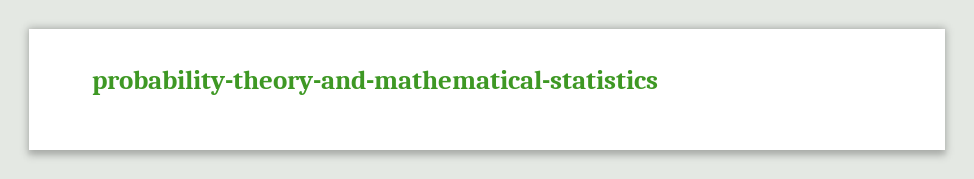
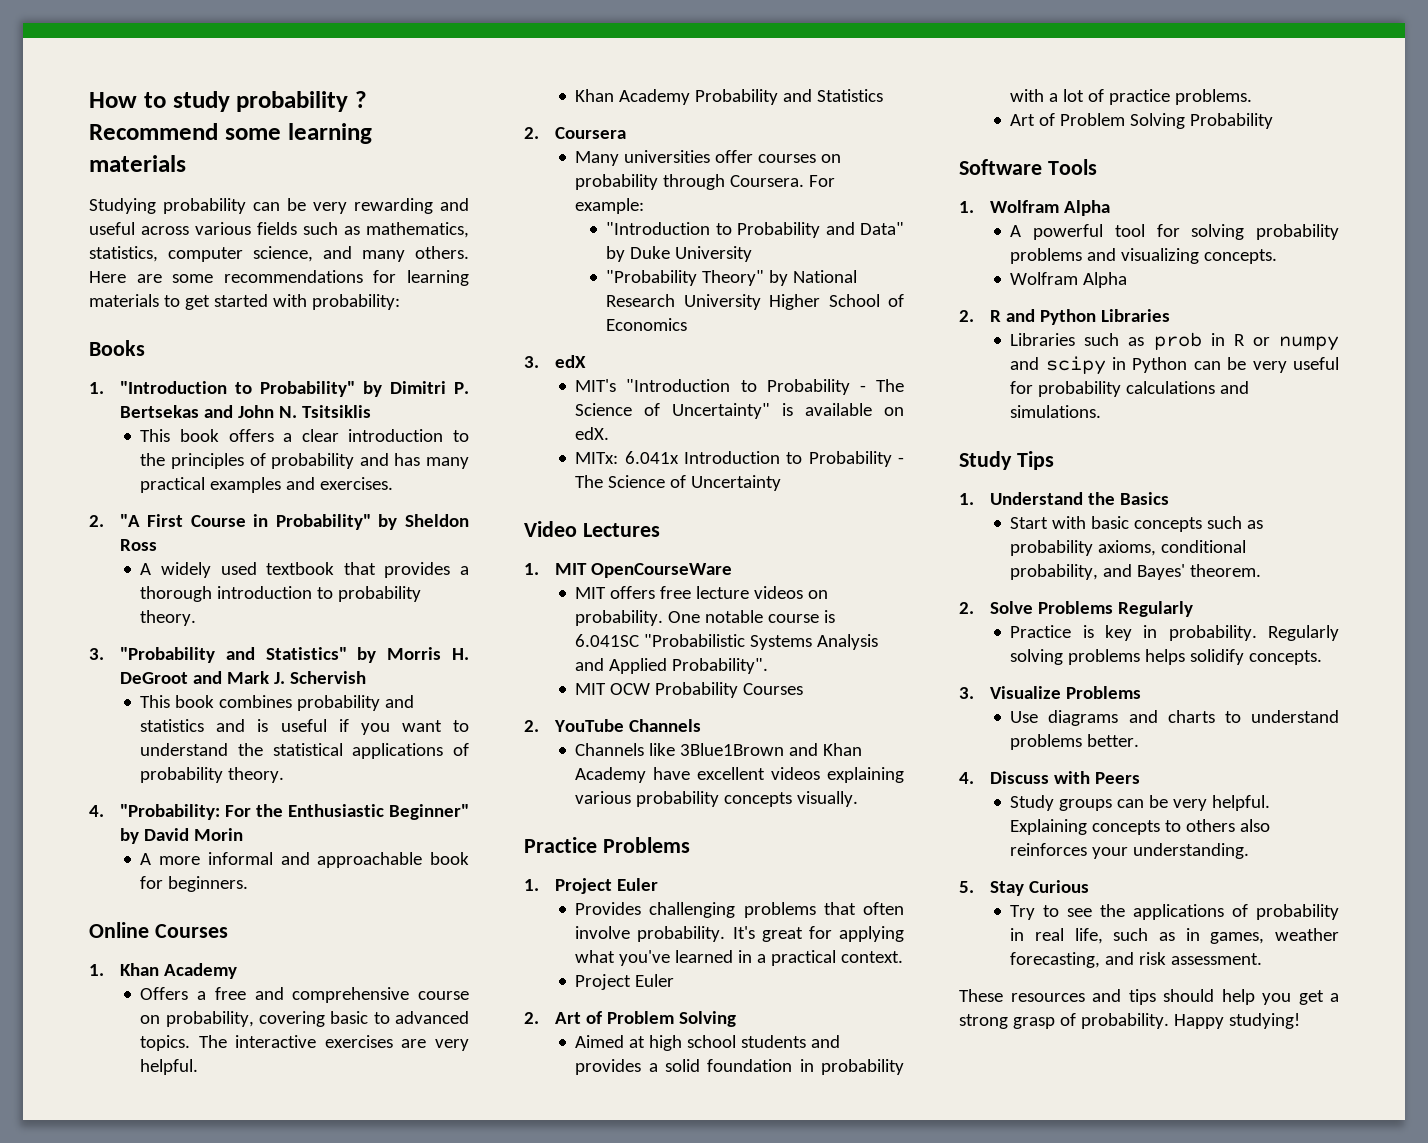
[92,70,658,95] probability-theory-and-mathematical-statistics -> [89,91,367,112] [89,123,372,144] [89,155,186,172] [89,198,469,214] [89,222,469,238] [89,246,469,262] [89,270,469,286] [89,294,400,310] [89,340,145,356] [89,381,469,397] [119,405,371,418] [140,429,469,442] [140,453,469,469] [140,477,394,493] [89,514,469,530] [119,539,157,551] [140,562,469,578] [140,586,422,602] [140,610,197,626] [89,647,469,663] [119,671,366,684] [140,695,415,711] [140,719,469,735] [140,743,469,759] [140,767,285,783] [89,804,469,820] [119,828,243,844] [140,852,469,868] [140,876,249,892] [89,922,228,938] [89,963,237,979] [140,987,469,1003] [140,1011,469,1027] [140,1035,469,1051] [140,1059,199,1075] [575,89,884,105] [524,127,626,139] [575,150,842,166] [575,174,836,190] [575,198,645,214] [606,222,904,238] [606,246,753,262] [606,270,858,286] [606,294,904,310] [606,318,688,331] [524,355,586,368] [575,379,904,395] [575,403,904,419] [575,427,610,440] [575,451,904,467] [575,475,782,491] [524,521,660,537] [524,563,732,578] [575,586,829,599] [575,610,836,626] [575,634,879,650] [575,658,769,674] [575,682,804,698] [524,719,701,732] [575,743,863,756] [575,767,904,783] [575,791,859,807] [524,837,690,853] [524,878,658,894] [575,902,904,918] [575,926,904,942] [575,950,904,966] [575,974,675,990] [524,1011,736,1027] [575,1035,841,1051] [575,1059,904,1075] [1010,89,1253,105] [1010,113,1274,129] [959,159,1097,175] [959,200,1110,216] [1010,224,1339,240] [1010,248,1278,264] [1010,272,1128,288] [959,309,1170,325] [1010,332,1339,351] [1010,356,1339,375] [1010,381,1250,397] [1010,405,1102,418] [959,451,1054,470] [959,492,1169,505] [1010,516,1264,532] [1010,540,1247,556] [1010,564,1262,580] [959,601,1193,617] [1010,625,1339,641] [1010,649,1323,665] [959,686,1141,699] [1010,710,1339,726] [1010,734,1140,750] [959,771,1140,784] [1010,795,1271,811] [1010,819,1271,835] [1010,843,1250,859] [959,880,1089,896] [1010,904,1339,920] [1010,928,1339,944] [1010,952,1263,968] [959,989,1339,1005] [959,1013,1300,1029] How to study probability ? Recommend some learning materials // Studying probability can be very rewarding and useful across various fields such as mathematics, statistics, computer science, and many others. Here are some recommendations for learning materials to get started with probability: // Books // 1. "Introduction to Probability" by Dimitri P. Bertsekas and John N. Tsitsiklis // This book offers a clear introduction to the principles of probability and has many practical examples and exercises. // 2. "A First Course in Probability" by Sheldon Ross // A widely used textbook that provides a thorough introduction to probability theory. // 3. "Probability and Statistics" by Morris H. DeGroot and Mark J. Schervish // This book combines probability and statistics and is useful if you want to understand the statistical applications of probability theory. // 4. "Probability: For the Enthusiastic Beginner" by David Morin // A more informal and approachable book for beginners. // Online Courses // 1. Khan Academy // Offers a free and comprehensive course on probability, covering basic to advanced topics. The interactive exercises are very helpful. // Khan Academy Probability and Statistics // 2. Coursera // Many universities offer courses on probability through Coursera. For example: // "Introduction to Probability and Data" by Duke University // "Probability Theory" by National Research University Higher School of Economics // 3. edX // MIT's "Introduction to Probability - The Science of Uncertainty" is available on edX. // MITx: 6.041x Introduction to Probability - The Science of Uncertainty // Video Lectures // 1. MIT OpenCourseWare // MIT offers free lecture videos on probability. One notable course is 6.041SC "Probabilistic Systems Analysis and Applied Probability". // MIT OCW Probability Courses // 2. YouTube Channels // Channels like 3Blue1Brown and Khan Academy have excellent videos explaining various probability concepts visually. // Practice Problems // 1. Project Euler // Provides challenging problems that often involve probability. It's great for applying what you've learned in a practical context. // Project Euler // 2. Art of Problem Solving // Aimed at high school students and provides a solid foundation in probability with a lot of practice problems. // Art of Problem Solving Probability // Software Tools // 1. Wolfram Alpha // A powerful tool for solving probability problems and visualizing concepts. // Wolfram Alpha // 2. R and Python Libraries // Libraries such as prob in R or numpy and scipy in Python can be very useful for probability calculations and simulations. // Study Tips // 1. Understand the Basics // Start with basic concepts such as probability axioms, conditional probability, and Bayes' theorem. // 2. Solve Problems Regularly // Practice is key in probability. Regularly solving problems helps solidify concepts. // 3. Visualize Problems // Use diagrams and charts to understand problems better. // 4. Discuss with Peers // Study groups can be very helpful. Explaining concepts to others also reinforces your understanding. // 5. Stay Curious // Try to see the applications of probability in real life, such as in games, weather forecasting, and risk assessment. // These resources and tips should help you get a strong grasp of probability. Happy studying!

